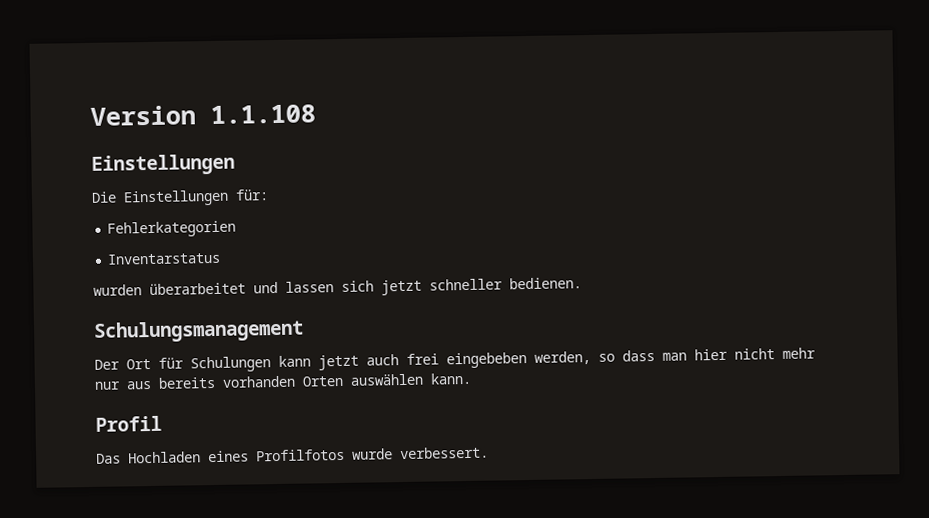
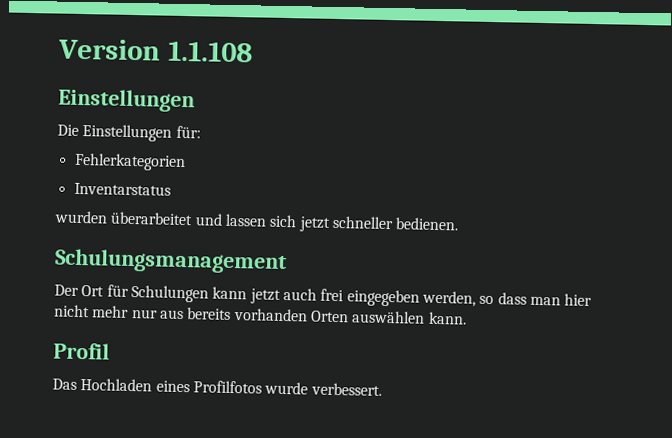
[446,352,527,369] eingebeben -> [346,289,420,307] eingegeben

